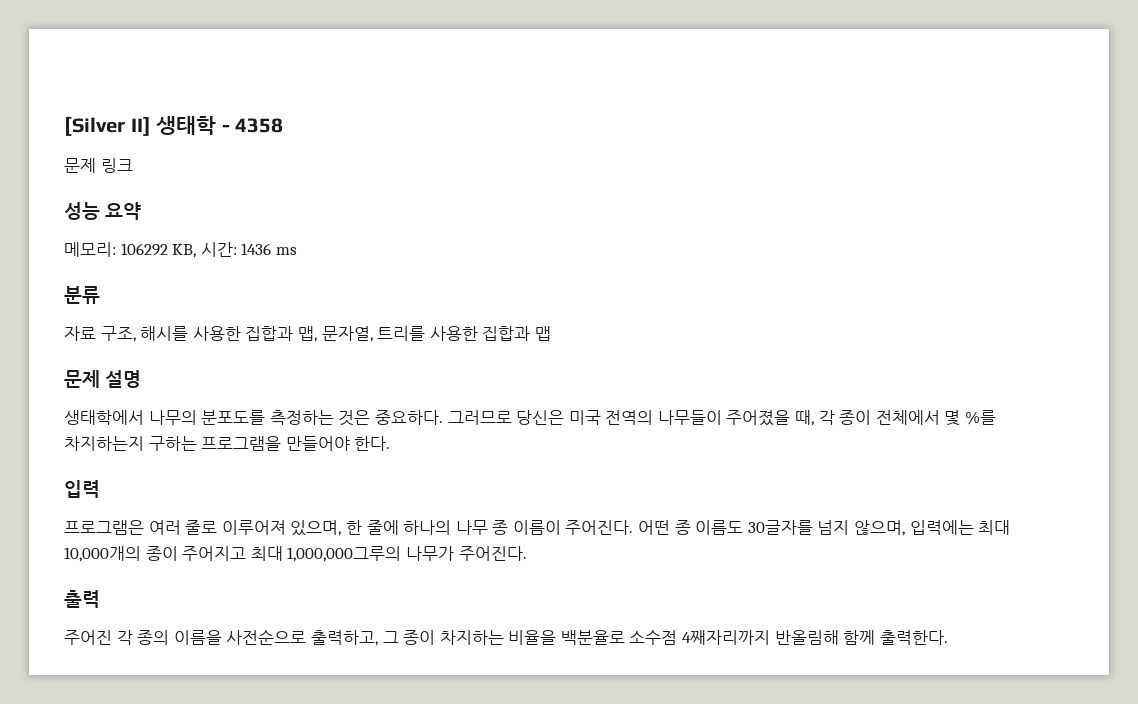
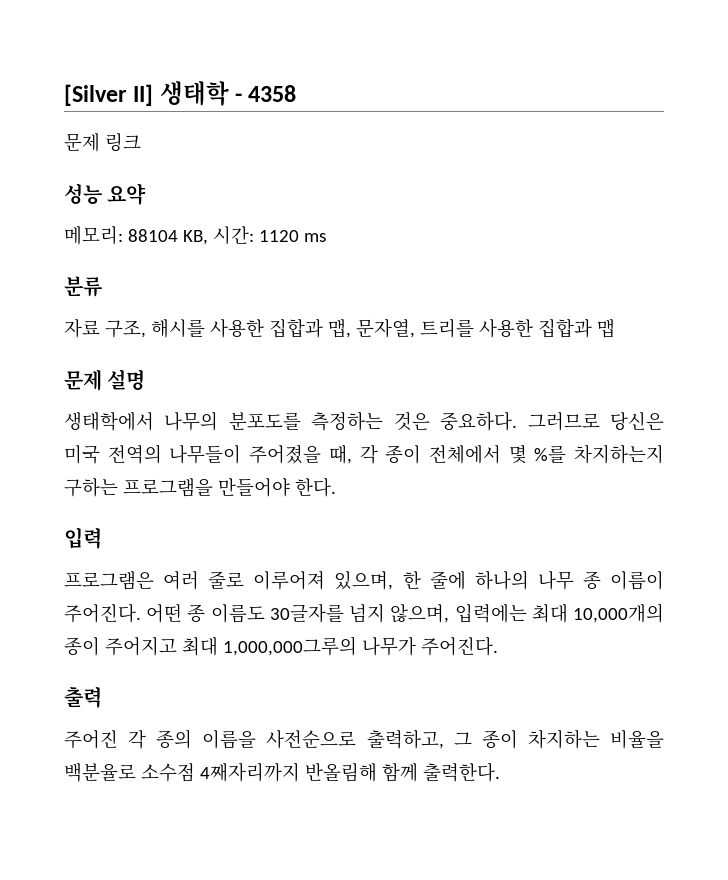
[120,243,168,256] 106292 -> [127,229,178,242] 88104
[241,243,272,255] 1436 -> [258,230,299,242] 1120

